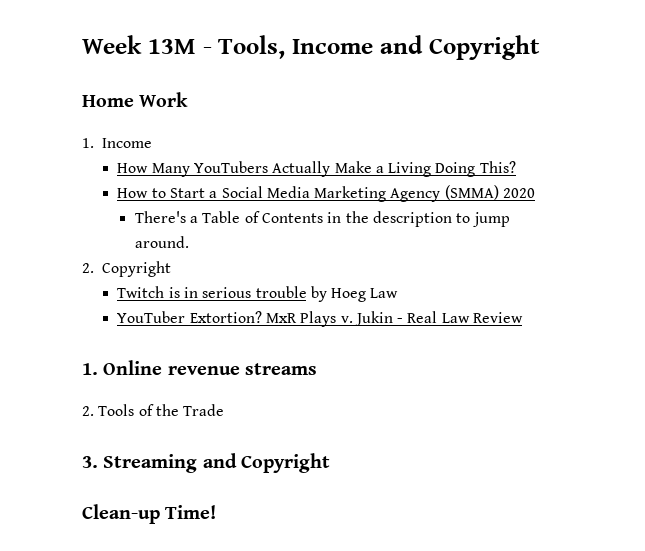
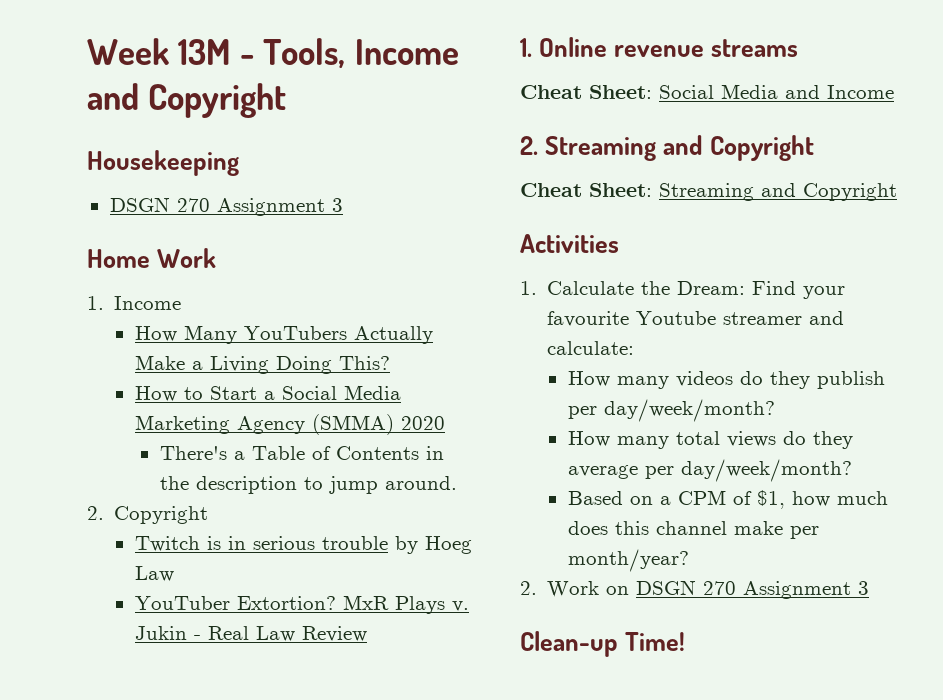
(540, 47) none -> [87,150,239,176] [109,197,343,216] // Housekeeping // DSGN 270 Assignment 3
[82,404,225,416] [82,453,331,473] 2. Tools of the Trade // 3. Streaming and Copyright -> [520,84,894,99] [520,135,815,161] [520,183,897,201] [520,234,619,253] [520,281,846,299] [547,311,845,327] [547,341,635,355] [567,371,885,389] [567,399,775,422] [567,431,853,449] [567,459,852,482] [567,490,888,509] [567,521,819,539] [567,549,689,572] [520,580,870,599] Cheat Sheet: Social Media and Income // 2. Streaming and Copyright // Cheat Sheet: Streaming and Copyright // Activities // 1. Calculate the Dream: Find your favourite Youtube streamer and calculate: // How many videos do they publish per day/week/month? // How many total views do they average per day/week/month? // Based on a CPM of $1, how much does this channel make per month/year? // 2. Work on DSGN 270 Assignment 3

